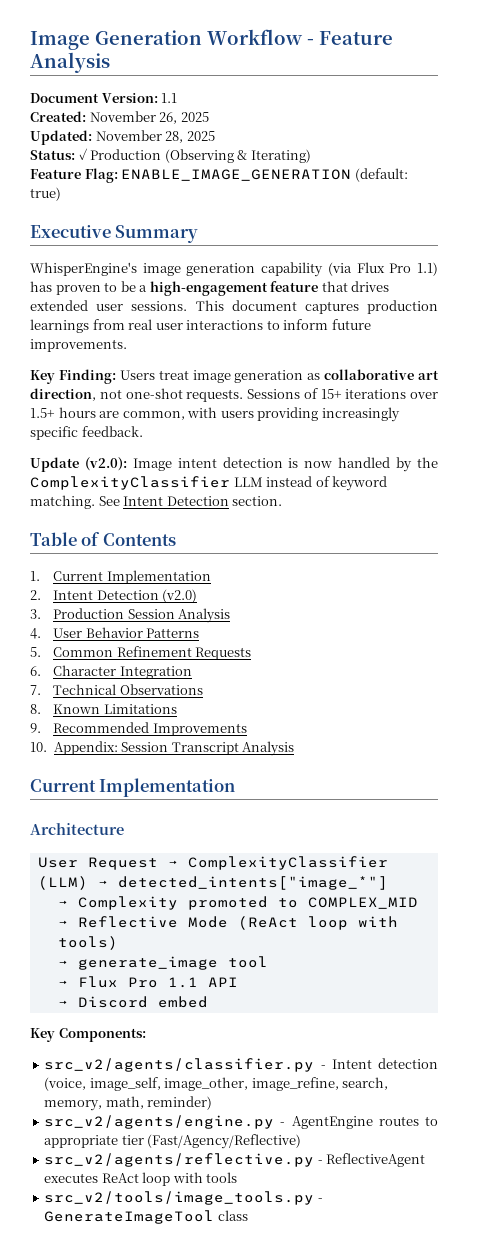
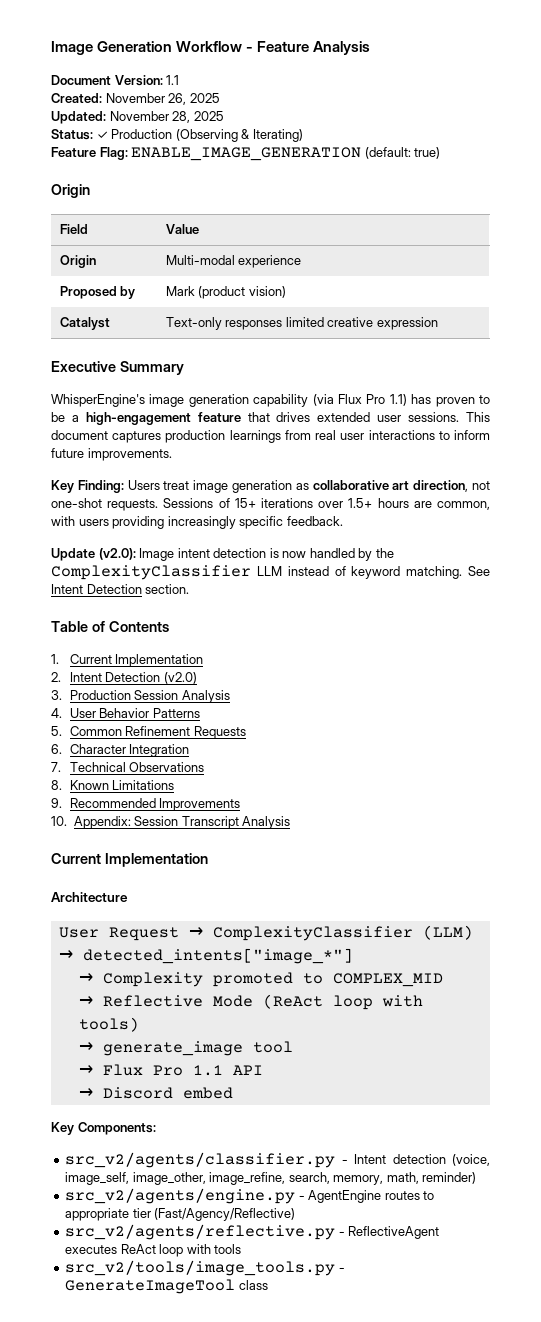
(61, 194) none -> [51,184,90,198] [59,224,88,234] [165,224,199,234] [59,255,96,268] [165,255,302,268] [59,286,136,299] [165,286,286,299] [59,317,110,330] [165,317,438,330] // Origin // Field | Value // Origin | Multi-modal experience // Proposed by | Mark (product vision) // Catalyst | Text-only responses limited creative expression

